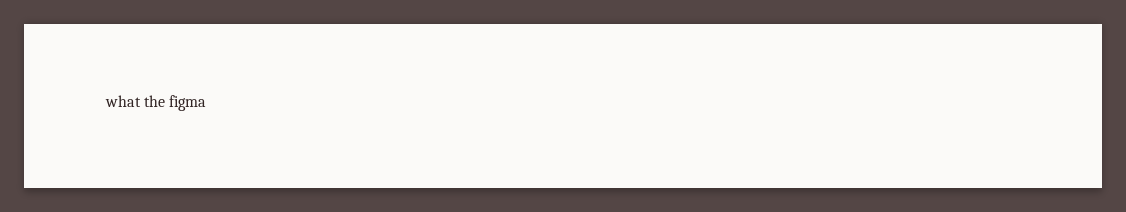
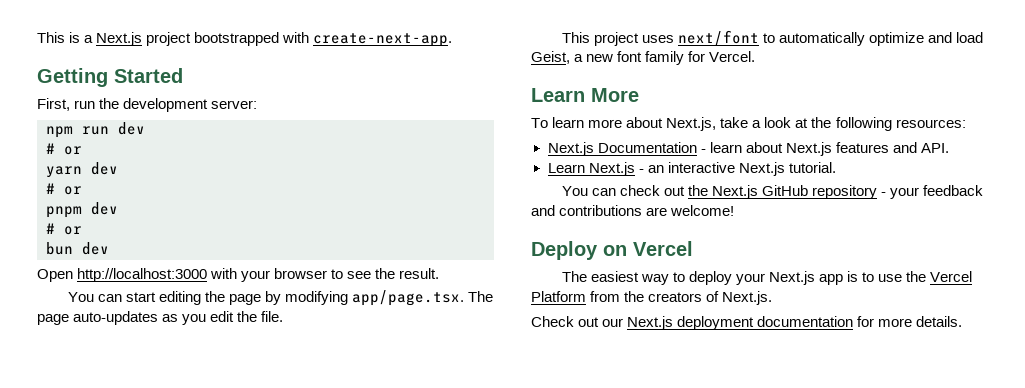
[105,95,207,111] what the figma -> [37,32,453,47] [37,68,183,87] [37,98,258,112] [46,122,145,138] [46,143,82,155] [46,162,118,178] [46,183,82,195] [46,202,118,218] [46,223,82,235] [46,242,109,255] [37,268,440,282] [67,290,493,306] [37,311,284,325] [561,30,983,46] [531,51,756,65] [531,88,639,102] [531,117,966,131] [547,142,949,156] [547,162,836,176] [561,185,984,199] [531,205,735,216] [531,241,693,260] [561,271,973,285] [531,291,773,305] [531,316,963,330] This is a Next.js project bootstrapped with create-next-app. // Getting Started // First, run the development server: // npm run dev // # or // yarn dev // # or // pnpm dev // # or // bun dev // Open http://localhost:3000 with your browser to see the result. // You can start editing the page by modifying app/page.tsx. The page auto-updates as you edit the file. // This project uses next/font to automatically optimize and load Geist, a new font family for Vercel. // Learn More // To learn more about Next.js, take a look at the following resources: // Next.js Documentation - learn about Next.js features and API. // Learn Next.js - an interactive Next.js tutorial. // You can check out the Next.js GitHub repository - your feedback and contributions are welcome! // Deploy on Vercel // The easiest way to deploy your Next.js app is to use the Vercel Platform from the creators of Next.js. // Check out our Next.js deployment documentation for more details.

